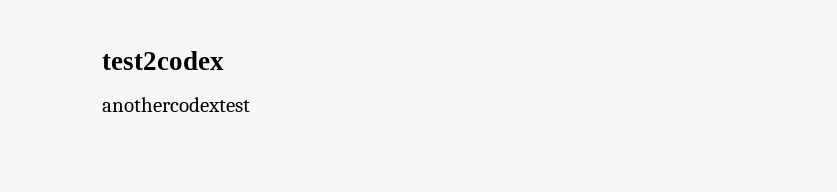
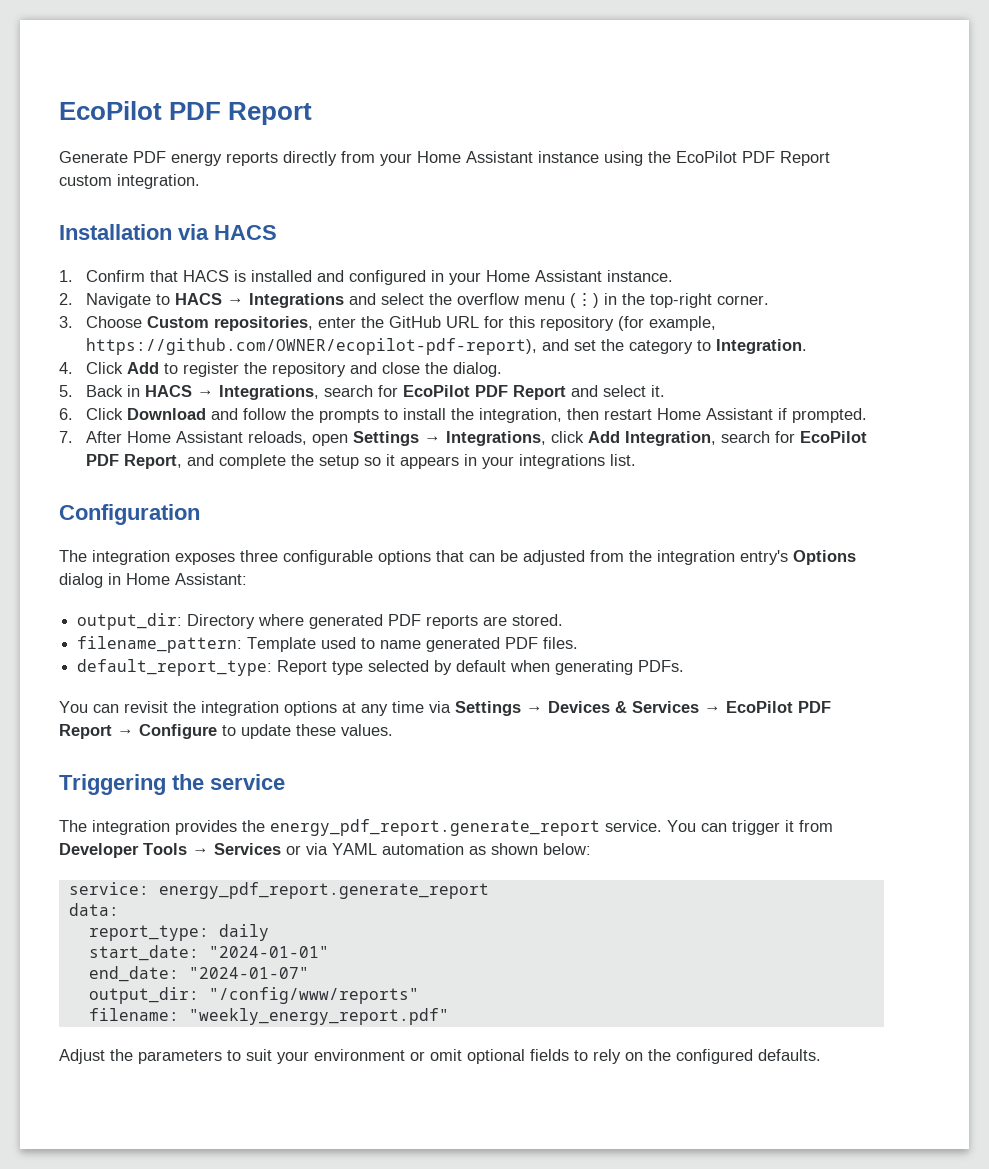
[102,51,224,70] [102,97,250,112] test2codex // anothercodextest -> [59,101,313,125] [59,151,830,166] [59,174,200,189] [59,224,277,240] [59,270,674,285] [59,293,770,308] [59,316,717,331] [86,338,808,355] [59,362,503,377] [59,385,666,400] [59,408,868,423] [59,431,868,446] [86,454,637,469] [59,504,200,525] [59,550,856,565] [59,573,247,588] [77,613,564,630] [77,636,579,653] [77,659,685,676] [59,701,831,716] [59,724,393,739] [59,774,285,795] [59,819,833,836] [59,843,591,858] [68,882,489,899] [68,903,119,916] [88,924,269,941] [88,945,329,961] [88,966,309,982] [88,987,419,1004] [88,1008,449,1025] [59,1049,821,1064] EcoPilot PDF Report // Generate PDF energy reports directly from your Home Assistant instance using the EcoPilot PDF Report custom integration. // Installation via HACS // 1. Confirm that HACS is installed and configured in your Home Assistant instance. // 2. Navigate to HACS → Integrations and select the overflow menu (⋮) in the top-right corner. // 3. Choose Custom repositories, enter the GitHub URL for this repository (for example, https://github.com/OWNER/ecopilot-pdf-report), and set the category to Integration. // 4. Click Add to register the repository and close the dialog. // 5. Back in HACS → Integrations, search for EcoPilot PDF Report and select it. // 6. Click Download and follow the prompts to install the integration, then restart Home Assistant if prompted. // 7. After Home Assistant reloads, open Settings → Integrations, click Add Integration, search for EcoPilot PDF Report, and complete the setup so it appears in your integrations list. // Configuration // The integration exposes three configurable options that can be adjusted from the integration entry's Options dialog in Home Assistant: // output_dir: Directory where generated PDF reports are stored. // filename_pattern: Template used to name generated PDF files. // default_report_type: Report type selected by default when generating PDFs. // You can revisit the integration options at any time via Settings → Devices & Services → EcoPilot PDF Report → Configure to update these values. // Triggering the service // The integration provides the energy_pdf_report.generate_report service. You can trigger it from Developer Tools → Services or via YAML automation as shown below: // service: energy_pdf_report.generate_report // data: // report_type: daily // start_date: "2024-01-01" // end_date: "2024-01-07" // output_dir: "/config/www/reports" // filename: "weekly_energy_report.pdf" // Adjust the parameters to suit your environment or omit optional fields to rely on the configured defaults.

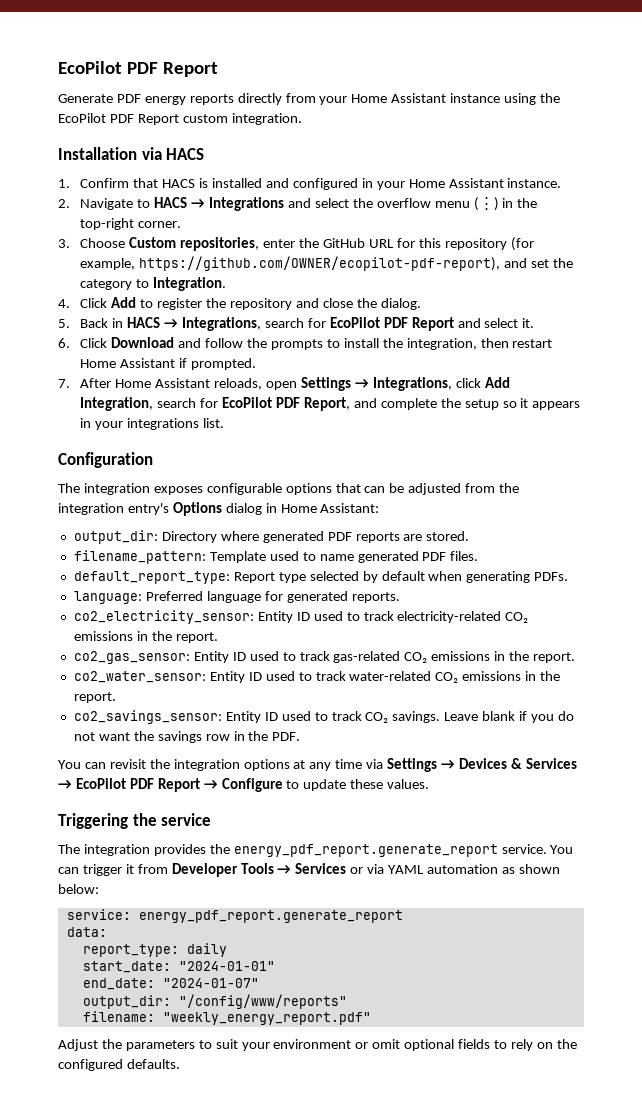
[240,550,278,562] three -> (203, 490) none
(685, 666) none -> [73,591,400,604] [73,610,529,624] [73,631,218,643] [73,651,576,664] [73,671,561,683] [73,692,116,703] [73,710,574,724] [73,731,301,743] // language: Preferred language for generated reports. // co2_electricity_sensor: Entity ID used to track electricity-related CO₂ emissions in the report. // co2_gas_sensor: Entity ID used to track gas-related CO₂ emissions in the report. // co2_water_sensor: Entity ID used to track water-related CO₂ emissions in the report. // co2_savings_sensor: Entity ID used to track CO₂ savings. Leave blank if you do not want the savings row in the PDF.

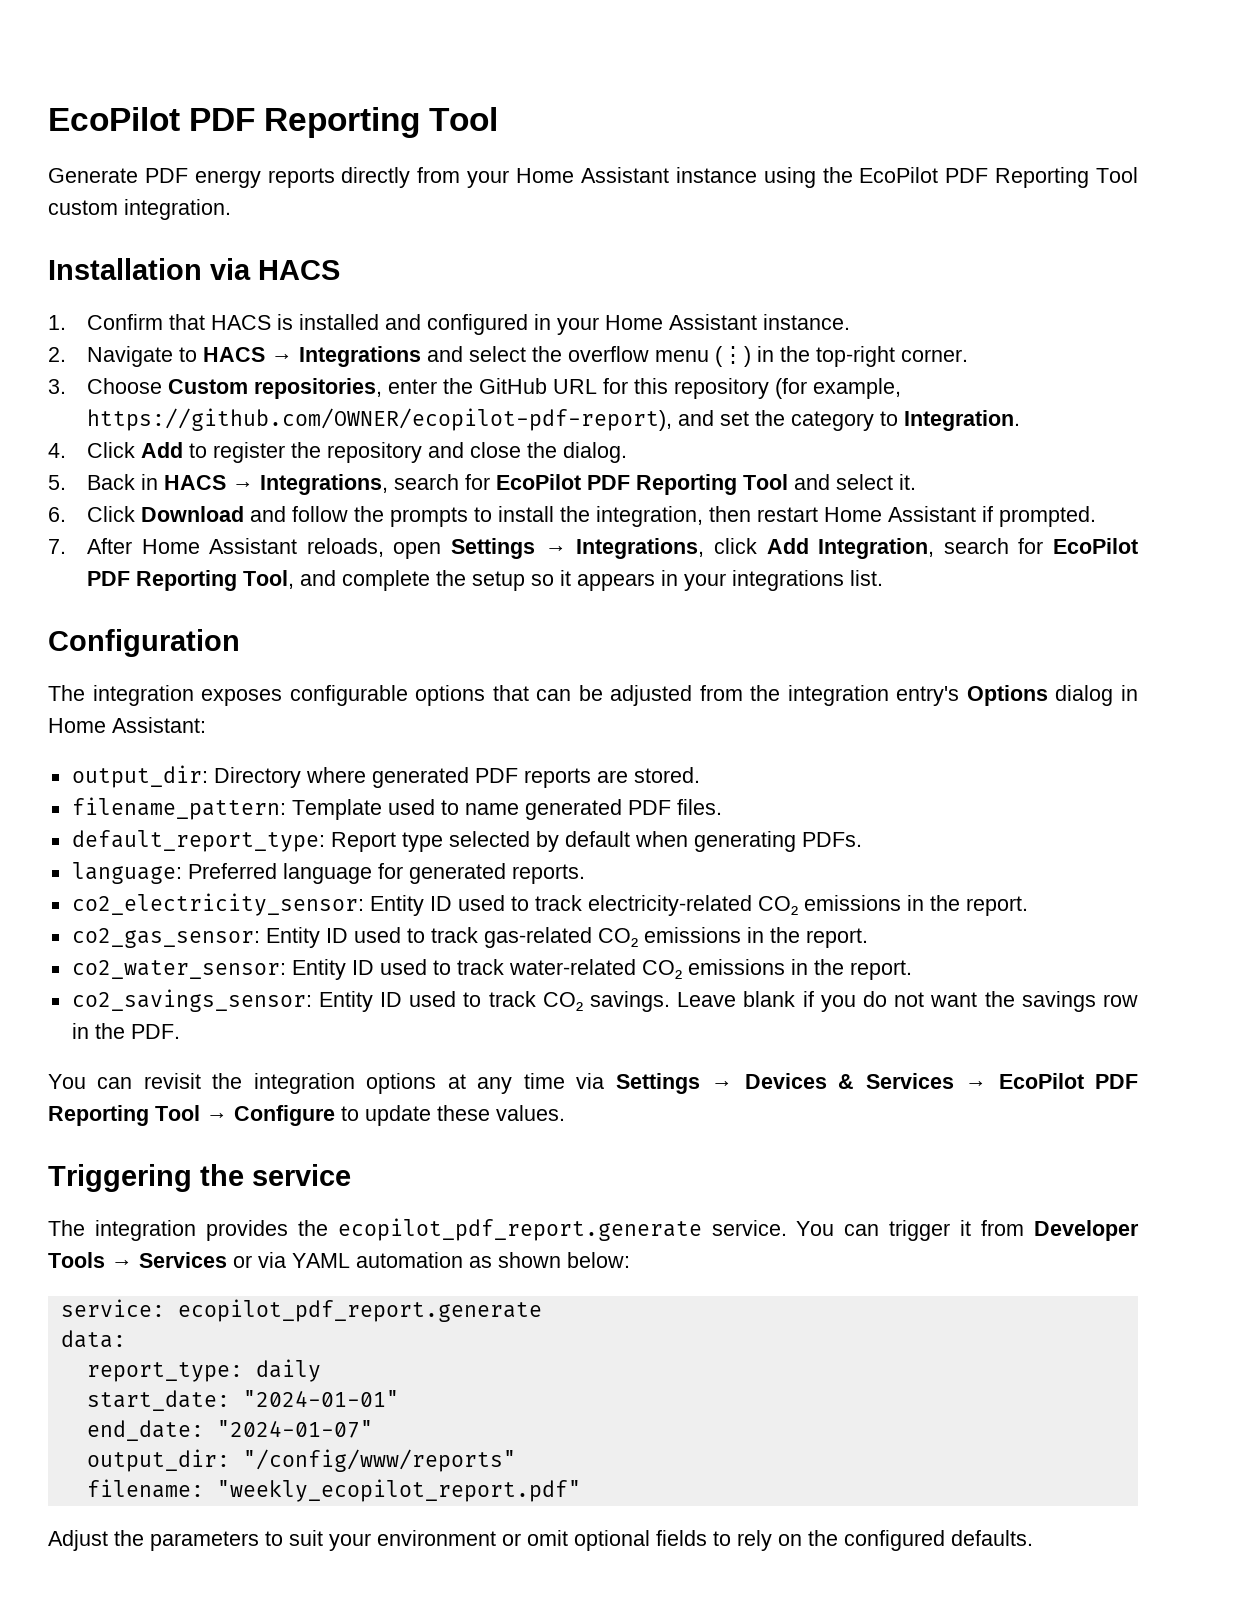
[58,61,218,77] EcoPilot PDF Report -> [48,107,499,138] EcoPilot PDF Reporting Tool
[137,114,179,125] Report -> [995,167,1138,188] Reporting Tool
[411,317,454,331] Report -> [635,474,788,495] Reporting Tool
[303,397,350,411] Report, -> [135,570,294,591] Reporting Tool,
[157,778,200,792] Report -> [48,1105,200,1126] Reporting Tool
[233,844,498,857] energy_pdf_report.generate_report -> [337,1218,702,1241] ecopilot_pdf_report.generate
[138,910,403,923] energy_pdf_report.generate_report -> [177,1299,542,1322] ecopilot_pdf_report.generate
[162,1012,371,1025] "weekly_energy_report.pdf" -> [216,1479,581,1502] "weekly_ecopilot_report.pdf"

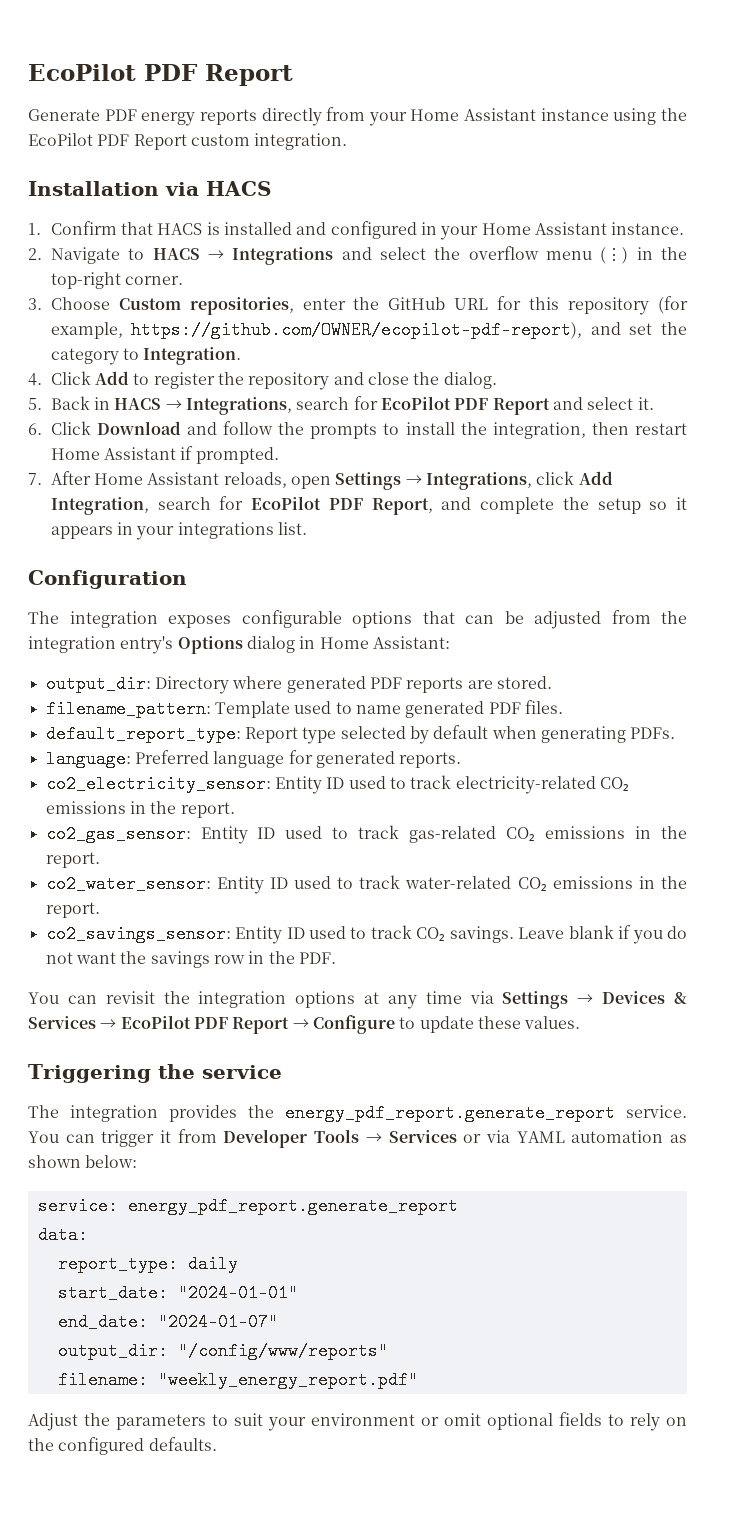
[48,107,499,138] EcoPilot PDF Reporting Tool -> [28,64,293,86] EcoPilot PDF Report
[995,167,1138,188] Reporting Tool -> [133,134,187,150] Report
[635,474,788,495] Reporting Tool -> [492,398,550,415] Report
[135,570,294,591] Reporting Tool, -> [371,498,433,515] Report,
[48,1105,200,1126] Reporting Tool -> [232,1017,290,1034] Report
[337,1218,702,1241] ecopilot_pdf_report.generate -> [285,1104,615,1122] energy_pdf_report.generate_report
[177,1299,542,1322] ecopilot_pdf_report.generate -> [127,1197,458,1215] energy_pdf_report.generate_report
[216,1479,581,1502] "weekly_ecopilot_report.pdf" -> [157,1371,418,1389] "weekly_energy_report.pdf"

